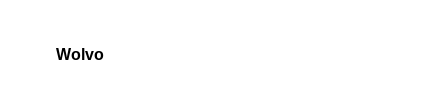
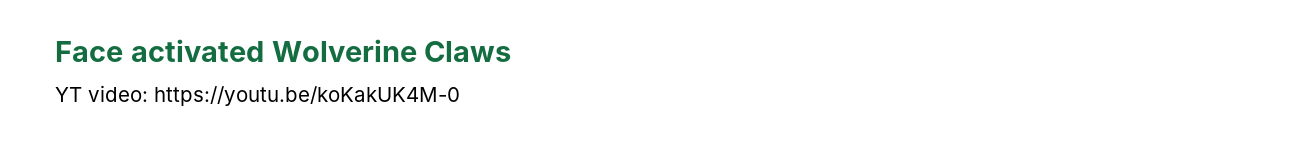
[56,48,104,60] Wolvo -> [55,39,512,62] [55,85,460,106] Face activated Wolverine Claws // YT video: https://youtu.be/koKakUK4M-0

